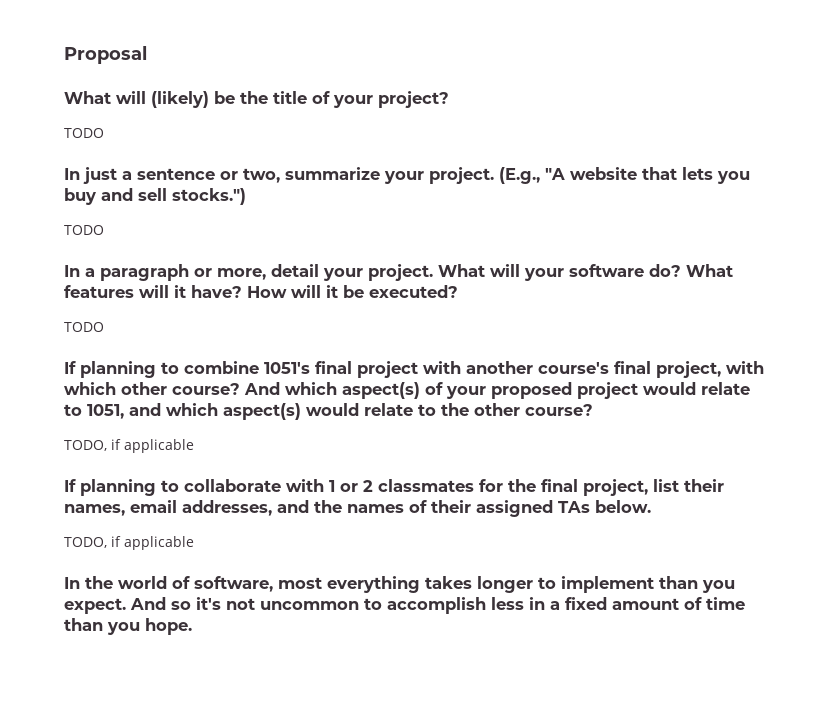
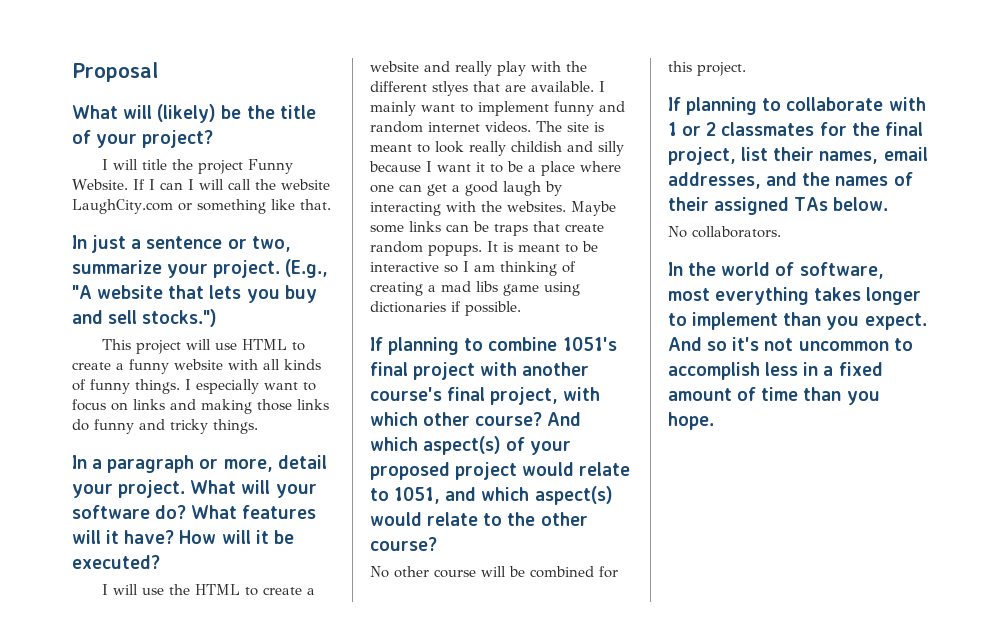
[64,128,104,138] TODO -> [102,159,294,174] [72,179,330,190] [72,199,331,214] I will title the project Funny Website. If I can I will call the website LaughCity.com or something like that.
[64,225,104,235] TODO -> [102,339,306,354] [72,359,321,374] [72,379,316,394] [72,399,329,414] [72,419,258,434] This project will use HTML to create a funny website with all kinds of funny things. I especially want to focus on links and making those links do funny and tricky things.
[64,322,104,332] TODO -> [102,584,316,596] [370,61,587,76] [370,81,605,96] [370,101,625,116] [370,121,604,133] [370,141,624,156] [369,161,621,176] [370,181,562,196] [370,201,616,216] [370,221,604,236] [370,241,598,256] [370,261,576,276] [370,281,580,296] [370,301,521,316] I will use the HTML to create a website and really play with the different stlyes that are available. I mainly want to implement funny and random internet videos. The site is meant to look really childish and silly because I want it to be a place where one can get a good laugh by interacting with the websites. Maybe some links can be traps that create random popups. It is meant to be interactive so I am thinking of creating a mad libs game using dictionaries if possible.
[64,439,194,453] TODO, if applicable -> [370,566,618,578] [668,61,746,76] No other course will be combined for this project.
[64,536,194,550] TODO, if applicable -> [668,226,781,238] No collaborators.

